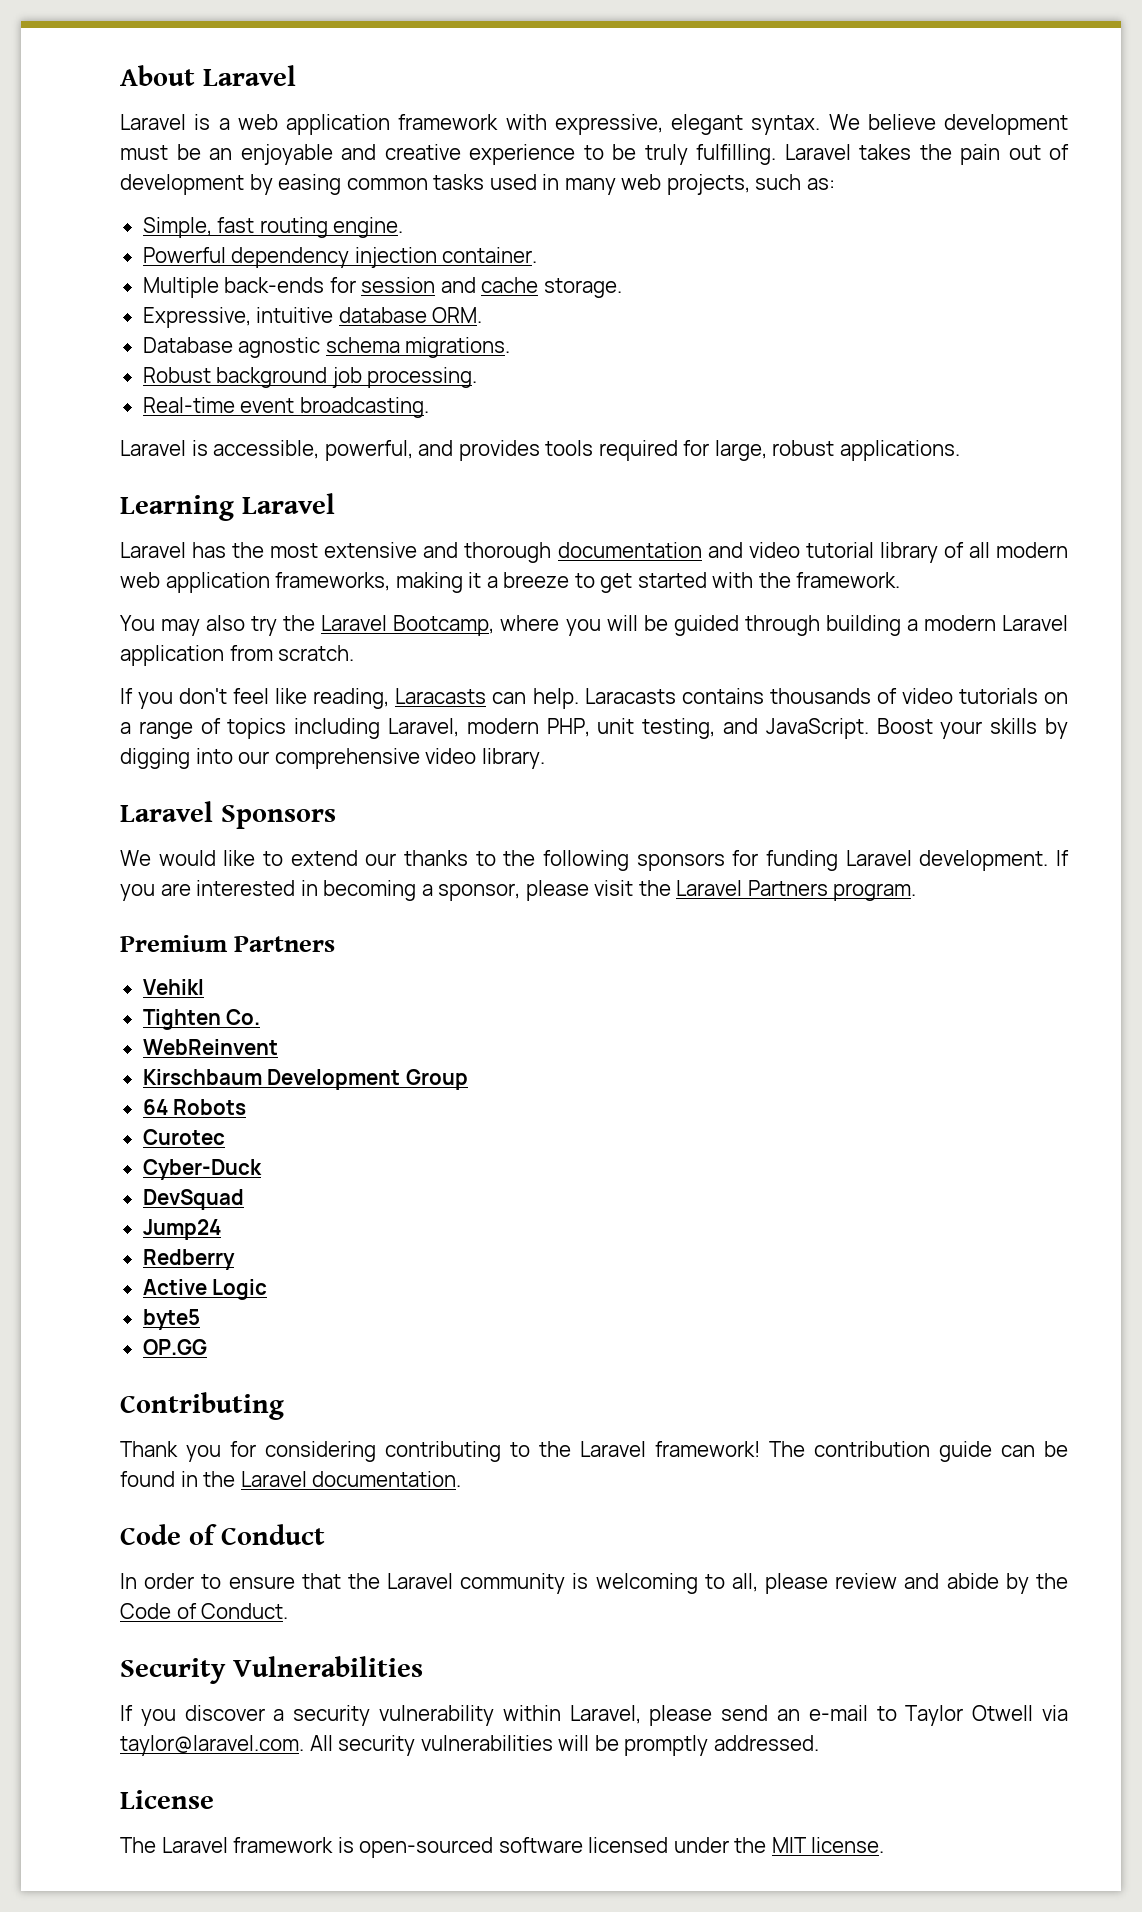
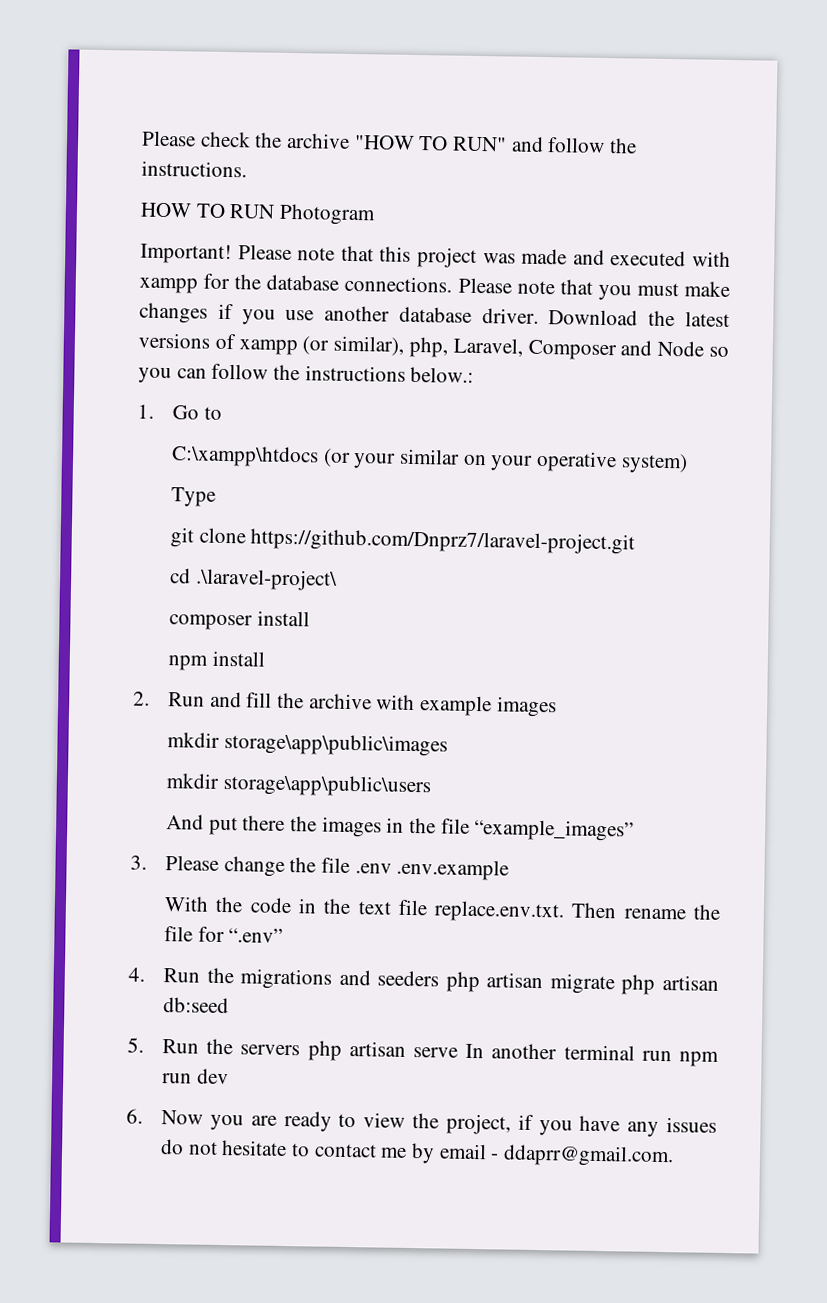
[120,65,296,86] [120,114,1068,135] [120,144,1069,165] [120,174,835,195] [142,217,404,238] [142,247,538,268] [142,277,622,298] [142,307,483,328] [142,337,511,358] [142,367,478,388] [142,397,429,418] [120,440,960,461] [120,493,335,521] [120,542,1068,563] [120,572,901,593] [120,615,1068,636] [120,645,355,666] [120,688,1069,709] [120,718,1068,739] [120,748,545,769] [120,801,336,829] [120,850,1069,871] [120,880,917,901] [120,935,336,952] [142,979,204,995] [142,1009,261,1030] [142,1039,278,1055] [142,1069,468,1090] [142,1099,247,1115] [142,1129,225,1145] [142,1159,262,1180] [142,1189,244,1210] [142,1219,221,1240] [142,1249,235,1270] [142,1279,268,1300] [142,1309,200,1330] [142,1339,207,1355] [120,1392,284,1420] [120,1441,1068,1462] [120,1471,462,1487] [120,1524,326,1545] [120,1573,1068,1594] [120,1603,289,1619] [120,1656,423,1684] [120,1705,1068,1726] [120,1735,819,1756] [120,1790,214,1809] [120,1837,885,1858] About Laravel // Laravel is a web application framework with expressive, elegant syntax. We believe development must be an enjoyable and creative experience to be truly fulfilling. Laravel takes the pain out of development by easing common tasks used in many web projects, such as: // Simple, fast routing engine. // Powerful dependency injection container. // Multiple back-ends for session and cache storage. // Expressive, intuitive database ORM. // Database agnostic schema migrations. // Robust background job processing. // Real-time event broadcasting. // Laravel is accessible, powerful, and provides tools required for large, robust applications. // Learning Laravel // Laravel has the most extensive and thorough documentation and video tutorial library of all modern web application frameworks, making it a breeze to get started with the framework. // You may also try the Laravel Bootcamp, where you will be guided through building a modern Laravel application from scratch. // If you don't feel like reading, Laracasts can help. Laracasts contains thousands of video tutorials on a range of topics including Laravel, modern PHP, unit testing, and JavaScript. Boost your skills by digging into our comprehensive video library. // Laravel Sponsors // We would like to extend our thanks to the following sponsors for funding Laravel development. If you are interested in becoming a sponsor, please visit the Laravel Partners program. // Premium Partners // Vehikl // Tighten Co. // WebReinvent // Kirschbaum Development Group // 64 Robots // Curotec // Cyber-Duck // DevSquad // Jump24 // Redberry // Active Logic // byte5 // OP.GG // Contributing // Thank you for considering contributing to the Laravel framework! The contribution guide can be found in the Laravel documentation. // Code of Conduct // In order to ensure that the Laravel community is welcoming to all, please review and abide by the Code of Conduct. // Security Vulnerabilities // If you discover a security vulnerability within Laravel, please send an e-mail to Taylor Otwell via taylor@laravel.com. All security vulnerabilities will be promptly addressed. // License // The Laravel framework is open-sourced software licensed under the MIT license. -> [141,130,638,154] [141,160,247,178] [140,202,377,226] [140,243,732,268] [139,273,731,301] [139,302,730,327] [138,332,729,361] [138,363,475,384] [137,404,222,420] [171,445,688,474] [171,487,217,507] [170,527,636,555] [170,568,338,591] [169,610,310,631] [168,650,265,671] [133,691,557,718] [167,732,448,757] [166,773,432,798] [166,814,635,842] [130,855,510,881] [164,896,721,923] [164,926,284,943] [128,967,719,995] [163,997,230,1014] [127,1037,719,1067] [162,1068,229,1085] [126,1108,718,1137] [160,1139,675,1168] Please check the archive "HOW TO RUN" and follow the instructions. // HOW TO RUN Photogram // Important! Please note that this project was made and executed with xampp for the database connections. Please note that you must make changes if you use another database driver. Download the latest versions of xampp (or similar), php, Laravel, Composer and Node so you can follow the instructions below.: // 1. Go to // C:\xampp\htdocs (or your similar on your operative system) // Type // git clone https://github.com/Dnprz7/laravel-project.git // cd .\laravel-project\ // composer install // npm install // 2. Run and fill the archive with example images // mkdir storage\app\public\images // mkdir storage\app\public\users // And put there the images in the file “example_images” // 3. Please change the file .env .env.example // With the code in the text file replace.env.txt. Then rename the file for “.env” // 4. Run the migrations and seeders php artisan migrate php artisan db:seed // 5. Run the servers php artisan serve In another terminal run npm run dev // 6. Now you are ready to view the project, if you have any issues do not hesitate to contact me by email - ddaprr@gmail.com.

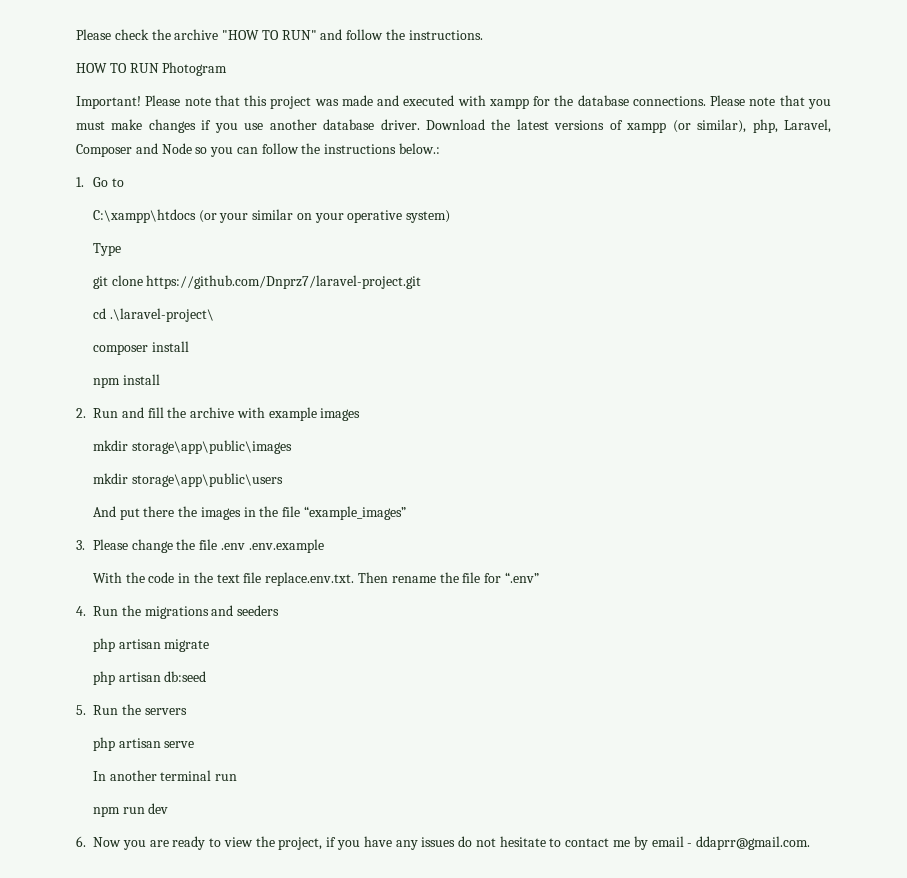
(440, 978) none -> (280, 610) //
(615, 984) none -> (210, 645) //
(301, 1050) none -> (187, 711) //
(459, 1052) none -> (195, 744) //
(672, 1056) none -> (238, 777) //

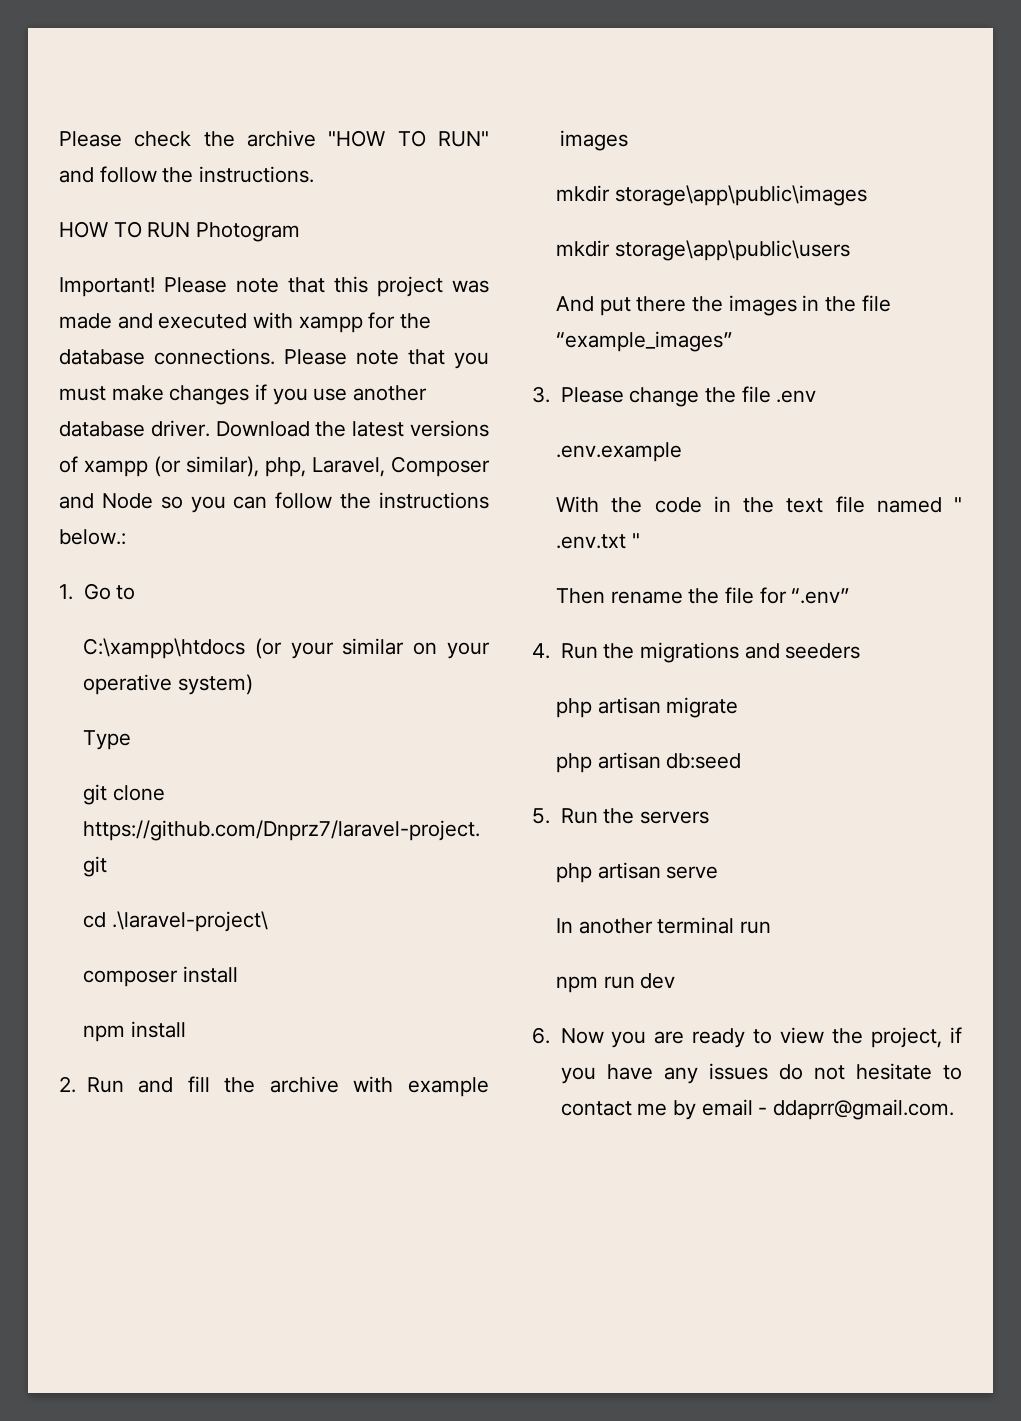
(245, 546) none -> (817, 396) //
[265,572,355,586] replace.env.txt. -> [876,497,962,513] [556,533,640,549] named " .env.txt " //

